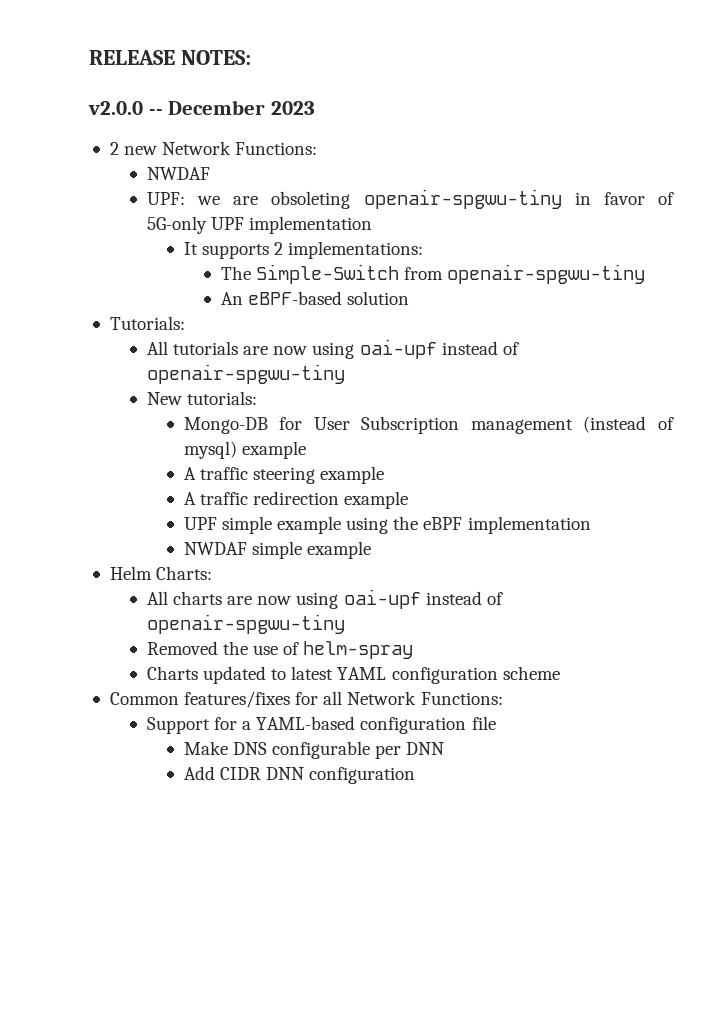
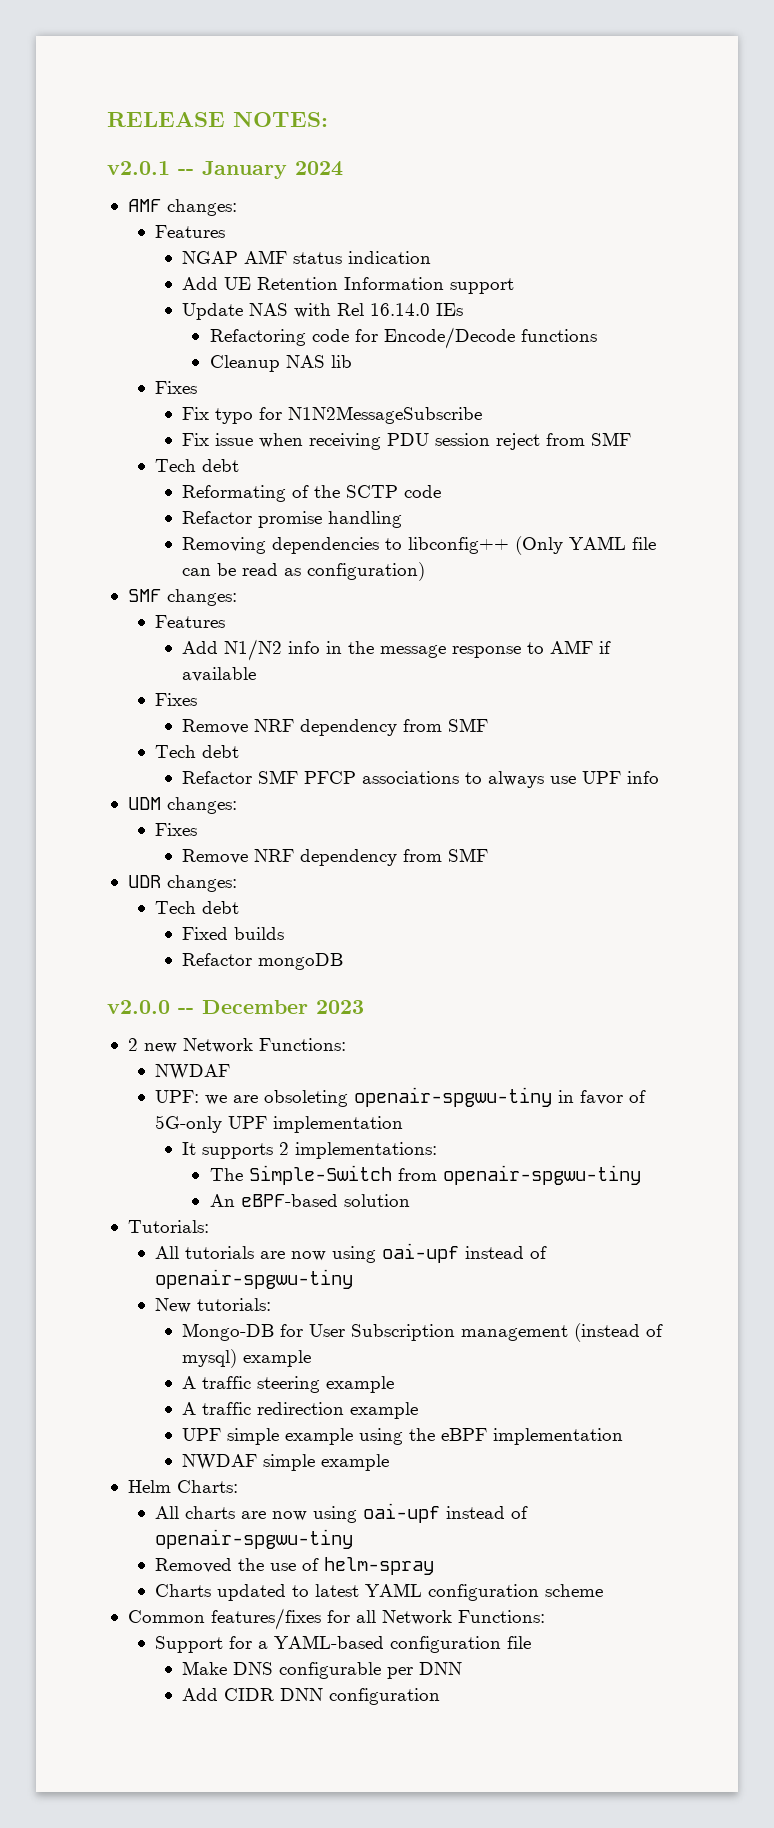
(251, 57) none -> [107,161,343,179] [127,199,237,216] [155,225,226,238] [182,250,432,264] [182,277,515,294] [182,303,464,320] [209,327,597,349] [209,355,352,372] [155,381,198,394] [182,406,483,424] [182,432,632,450] [155,459,240,472] [182,485,442,502] [182,511,403,528] [182,536,657,555] [182,562,426,581] [127,589,237,606] [155,615,226,628] [182,639,612,661] [182,667,257,682] [155,693,198,706] [182,718,489,736] [155,745,240,758] [182,770,660,788] [127,797,237,814] [155,823,198,836] [182,848,489,866] [127,875,237,892] [155,901,240,914] [182,927,285,940] [182,953,344,970] // v2.0.1 -- January 2024 // AMF changes: // Features // NGAP AMF status indication // Add UE Retention Information support // Update NAS with Rel 16.14.0 IEs // Refactoring code for Encode/Decode functions // Cleanup NAS lib // Fixes // Fix typo for N1N2MessageSubscribe // Fix issue when receiving PDU session reject from SMF // Tech debt // Reformating of the SCTP code // Refactor promise handling // Removing dependencies to libconfig++ (Only YAML file can be read as configuration) // SMF changes: // Features // Add N1/N2 info in the message response to AMF if available // Fixes // Remove NRF dependency from SMF // Tech debt // Refactor SMF PFCP associations to always use UPF info // UDM changes: // Fixes // Remove NRF dependency from SMF // UDR changes: // Tech debt // Fixed builds // Refactor mongoDB

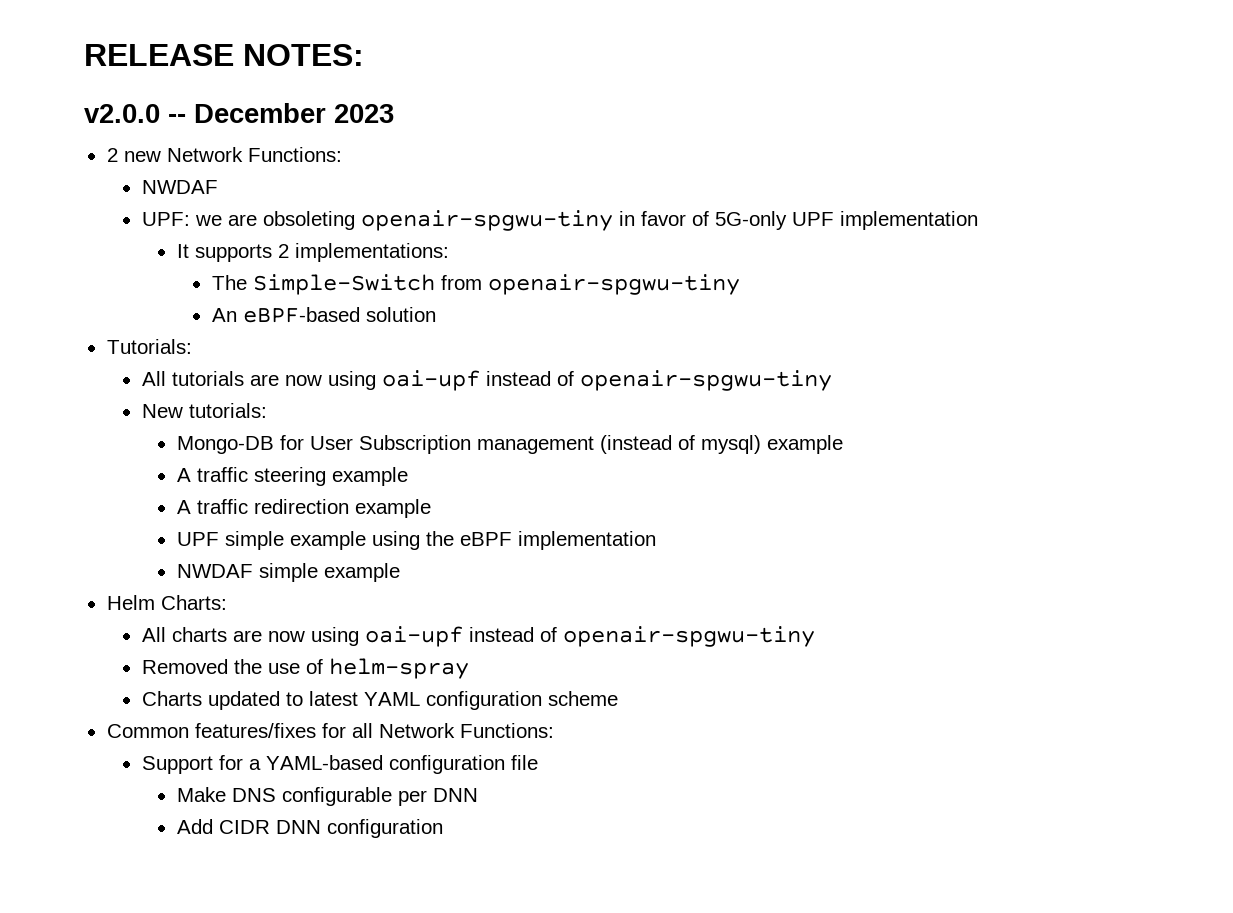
[107,161,343,179] [127,199,237,216] [155,225,226,238] [182,250,432,264] [182,277,515,294] [182,303,464,320] [209,327,597,349] [209,355,352,372] [155,381,198,394] [182,406,483,424] [182,432,632,450] [155,459,240,472] [182,485,442,502] [182,511,403,528] [182,536,657,555] [182,562,426,581] [127,589,237,606] [155,615,226,628] [182,639,612,661] [182,667,257,682] [155,693,198,706] [182,718,489,736] [155,745,240,758] [182,770,660,788] [127,797,237,814] [155,823,198,836] [182,848,489,866] [127,875,237,892] [155,901,240,914] [182,927,285,940] [182,953,344,970] // v2.0.1 -- January 2024 // AMF changes: // Features // NGAP AMF status indication // Add UE Retention Information support // Update NAS with Rel 16.14.0 IEs // Refactoring code for Encode/Decode functions // Cleanup NAS lib // Fixes // Fix typo for N1N2MessageSubscribe // Fix issue when receiving PDU session reject from SMF // Tech debt // Reformating of the SCTP code // Refactor promise handling // Removing dependencies to libconfig++ (Only YAML file can be read as configuration) // SMF changes: // Features // Add N1/N2 info in the message response to AMF if available // Fixes // Remove NRF dependency from SMF // Tech debt // Refactor SMF PFCP associations to always use UPF info // UDM changes: // Fixes // Remove NRF dependency from SMF // UDR changes: // Tech debt // Fixed builds // Refactor mongoDB -> (364, 55) none

